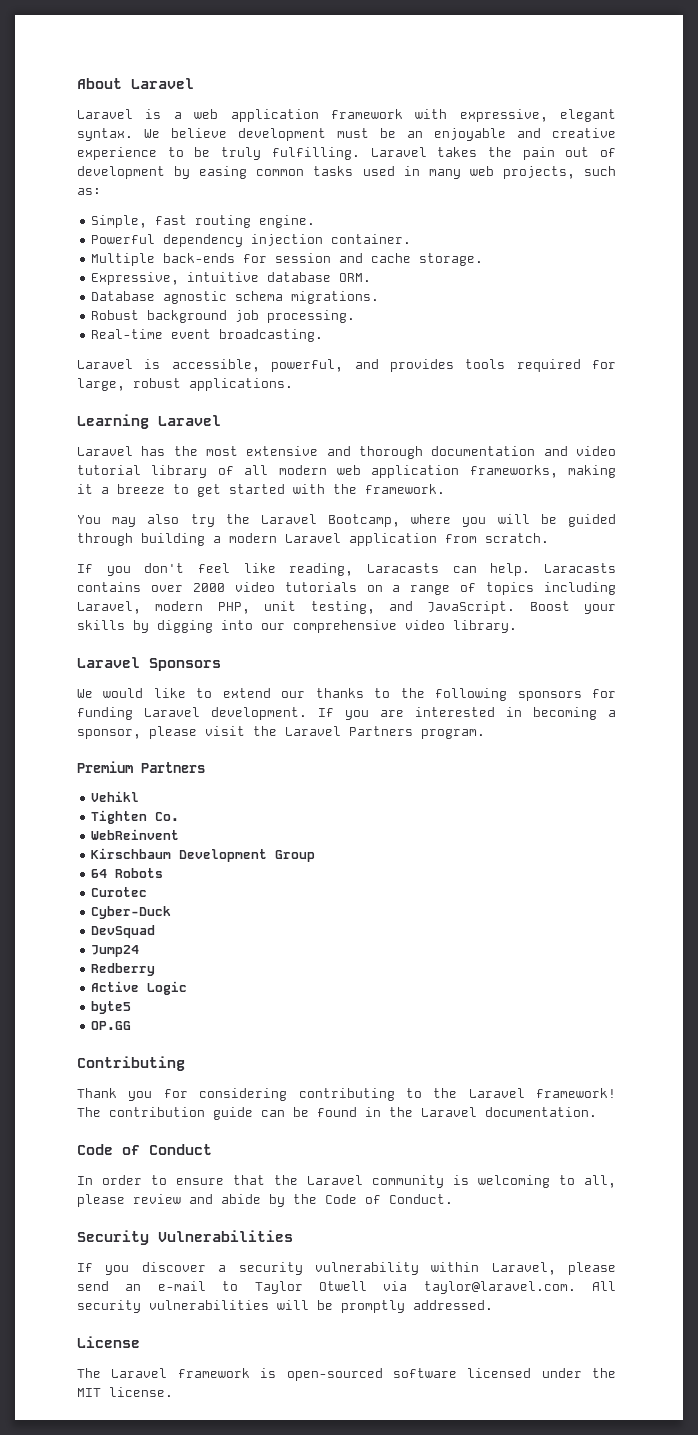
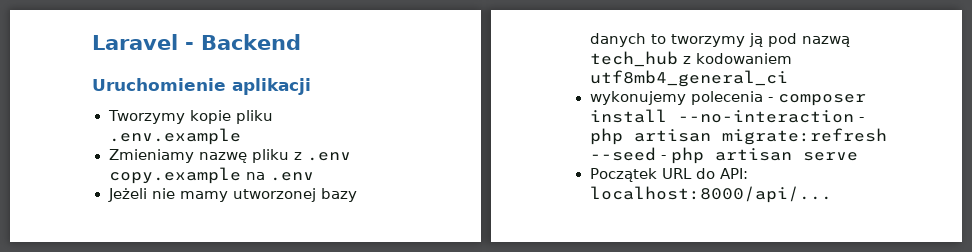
[77,78,194,89] [77,109,616,122] [77,128,616,141] [77,147,616,160] [77,166,617,179] [77,188,101,195] [91,215,316,228] [91,234,412,247] [91,253,484,266] [91,272,372,285] [91,291,380,304] [91,310,356,323] [91,329,324,342] [77,359,616,372] [77,378,293,391] [77,414,221,429] [77,446,616,459] [77,465,616,478] [77,484,445,497] [77,514,616,527] [77,533,549,546] [77,563,616,576] [77,582,616,595] [77,601,616,614] [77,620,517,633] [77,657,221,671] [77,688,616,701] [77,707,616,720] [77,726,485,739] [77,761,205,773] [91,791,140,802] [91,810,180,824] [91,829,180,840] [91,848,316,862] [91,868,164,878] [91,887,148,897] [91,906,172,919] [91,925,156,938] [91,945,140,957] [91,963,156,976] [91,981,188,995] [91,1001,132,1014] [91,1021,132,1030] [77,1056,185,1071] [77,1088,616,1101] [77,1107,597,1120] [77,1144,212,1155] [77,1175,616,1188] [77,1194,453,1207] [77,1230,293,1245] [77,1262,616,1275] [77,1281,616,1294] [77,1300,493,1313] [77,1336,140,1348] [77,1368,616,1381] [77,1387,173,1397] About Laravel // Laravel is a web application framework with expressive, elegant syntax. We believe development must be an enjoyable and creative experience to be truly fulfilling. Laravel takes the pain out of development by easing common tasks used in many web projects, such as: // Simple, fast routing engine. // Powerful dependency injection container. // Multiple back-ends for session and cache storage. // Expressive, intuitive database ORM. // Database agnostic schema migrations. // Robust background job processing. // Real-time event broadcasting. // Laravel is accessible, powerful, and provides tools required for large, robust applications. // Learning Laravel // Laravel has the most extensive and thorough documentation and video tutorial library of all modern web application frameworks, making it a breeze to get started with the framework. // You may also try the Laravel Bootcamp, where you will be guided through building a modern Laravel application from scratch. // If you don't feel like reading, Laracasts can help. Laracasts contains over 2000 video tutorials on a range of topics including Laravel, modern PHP, unit testing, and JavaScript. Boost your skills by digging into our comprehensive video library. // Laravel Sponsors // We would like to extend our thanks to the following sponsors for funding Laravel development. If you are interested in becoming a sponsor, please visit the Laravel Partners program. // Premium Partners // Vehikl // Tighten Co. // WebReinvent // Kirschbaum Development Group // 64 Robots // Curotec // Cyber-Duck // DevSquad // Jump24 // Redberry // Active Logic // byte5 // OP.GG // Contributing // Thank you for considering contributing to the Laravel framework! The contribution guide can be found in the Laravel documentation. // Code of Conduct // In order to ensure that the Laravel community is welcoming to all, please review and abide by the Code of Conduct. // Security Vulnerabilities // If you discover a security vulnerability within Laravel, please send an e-mail to Taylor Otwell via taylor@laravel.com. All security vulnerabilities will be promptly addressed. // License // The Laravel framework is open-sourced software licensed under the MIT license. -> [92,34,301,50] [92,78,311,95] [107,110,274,124] [108,128,241,145] [108,149,351,163] [108,167,314,184] [107,188,357,202] [589,33,850,47] [589,51,792,67] [589,70,788,87] [589,91,866,106] [589,109,864,123] [589,128,887,145] [589,147,858,164] [589,168,748,182] [589,186,832,203] Laravel - Backend // Uruchomienie aplikacji // Tworzymy kopie pliku .env.example // Zmieniamy nazwę pliku z .env copy.example na .env // Jeżeli nie mamy utworzonej bazy danych to tworzymy ją pod nazwą tech_hub z kodowaniem utf8mb4_general_ci // wykonujemy polecenia - composer install --no-interaction - php artisan migrate:refresh --seed - php artisan serve // Początek URL do API: localhost:8000/api/...

